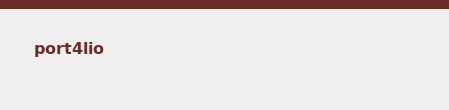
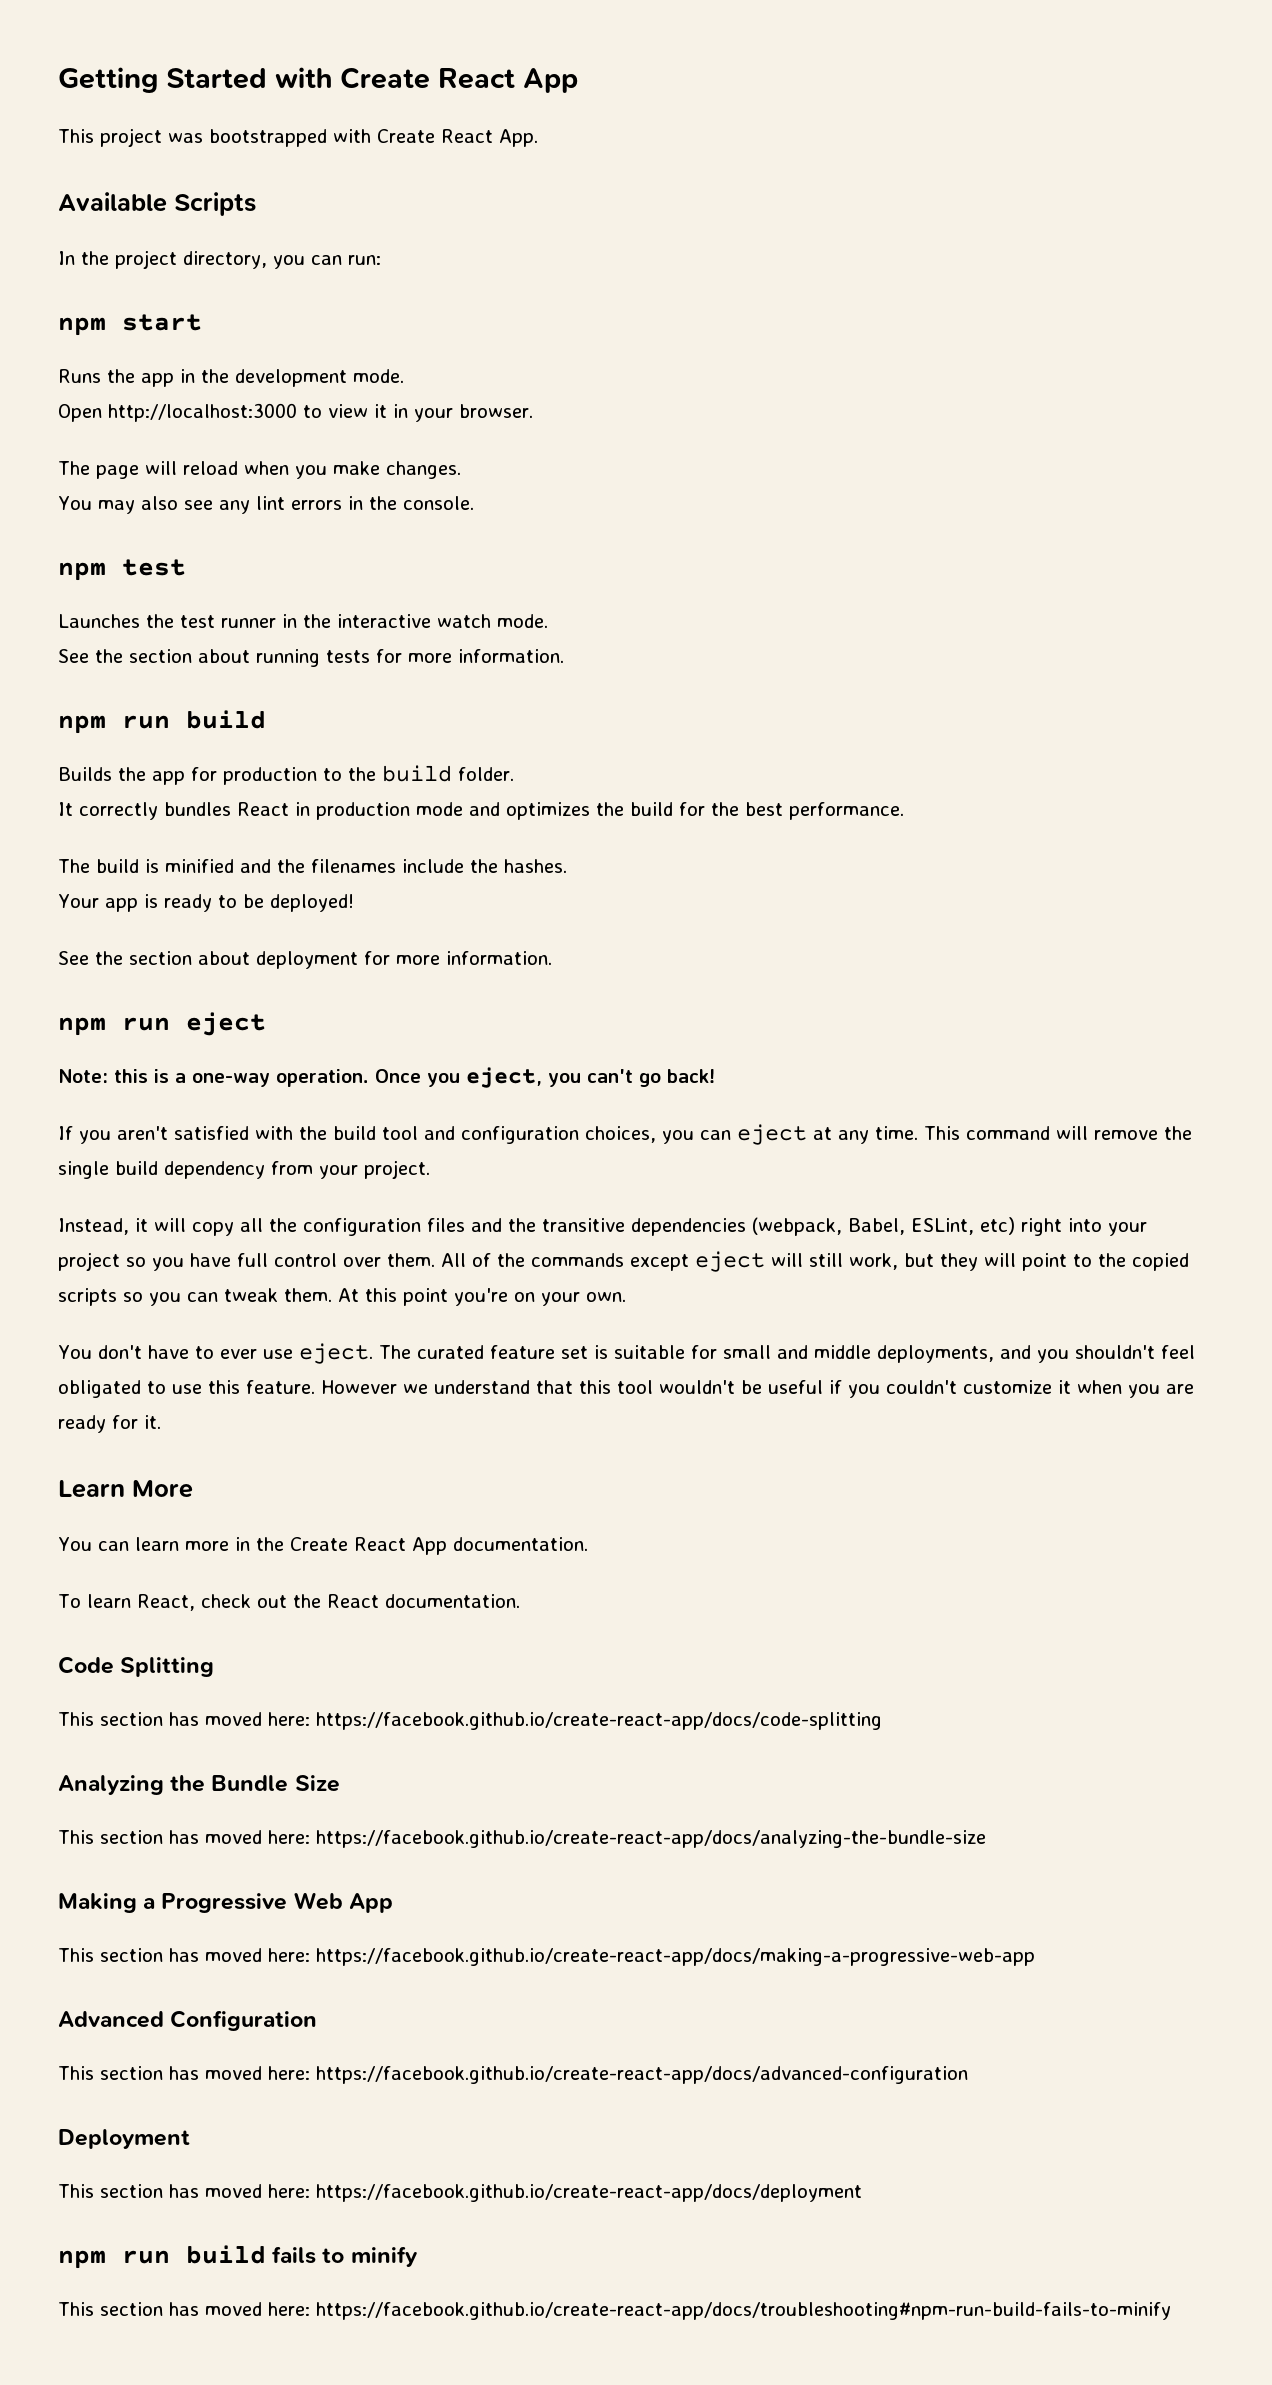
[34,42,104,57] port4lio -> [58,67,578,93] [58,128,538,147] [58,192,256,216] [58,250,381,269] [58,314,202,336] [58,369,404,387] [58,403,533,422] [58,461,461,479] [58,496,474,514] [58,559,186,581] [58,614,548,628] [58,649,564,667] [58,710,266,734] [58,765,514,785] [58,802,904,820] [58,859,567,873] [58,894,354,912] [58,951,552,969] [58,1012,266,1036] [58,1067,715,1088] [58,1124,1192,1145] [58,1160,430,1179] [58,1217,1147,1236] [58,1251,1189,1272] [58,1288,626,1306] [58,1343,1195,1364] [58,1380,1194,1398] [58,1415,161,1433] [58,1480,193,1498] [58,1537,588,1555] [58,1594,520,1611] [58,1656,215,1677] [58,1712,882,1730] [58,1775,340,1795] [58,1830,986,1848] [58,1892,393,1913] [58,1948,1035,1966] [58,2010,318,2031] [58,2066,968,2084] [58,2129,190,2149] [58,2184,862,2202] [58,2245,418,2269] [58,2302,1171,2320] Getting Started with Create React App // This project was bootstrapped with Create React App. // Available Scripts // In the project directory, you can run: // npm start // Runs the app in the development mode. // Open http://localhost:3000 to view it in your browser. // The page will reload when you make changes. // You may also see any lint errors in the console. // npm test // Launches the test runner in the interactive watch mode. // See the section about running tests for more information. // npm run build // Builds the app for production to the build folder. // It correctly bundles React in production mode and optimizes the build for the best performance. // The build is minified and the filenames include the hashes. // Your app is ready to be deployed! // See the section about deployment for more information. // npm run eject // Note: this is a one-way operation. Once you eject, you can't go back! // If you aren't satisfied with the build tool and configuration choices, you can eject at any time. This command will remove the single build dependency from your project. // Instead, it will copy all the configuration files and the transitive dependencies (webpack, Babel, ESLint, etc) right into your project so you have full control over them. All of the commands except eject will still work, but they will point to the copied scripts so you can tweak them. At this point you're on your own. // You don't have to ever use eject. The curated feature set is suitable for small and middle deployments, and you shouldn't feel obligated to use this feature. However we understand that this tool wouldn't be useful if you couldn't customize it when you are ready for it. // Learn More // You can learn more in the Create React App documentation. // To learn React, check out the React documentation. // Code Splitting // This section has moved here: https://facebook.github.io/create-react-app/docs/code-splitting // Analyzing the Bundle Size // This section has moved here: https://facebook.github.io/create-react-app/docs/analyzing-the-bundle-size // Making a Progressive Web App // This section has moved here: https://facebook.github.io/create-react-app/docs/making-a-progressive-web-app // Advanced Configuration // This section has moved here: https://facebook.github.io/create-react-app/docs/advanced-configuration // Deployment // This section has moved here: https://facebook.github.io/create-react-app/docs/deployment // npm run build fails to minify // This section has moved here: https://facebook.github.io/create-react-app/docs/troubleshooting#npm-run-build-fails-to-minify

